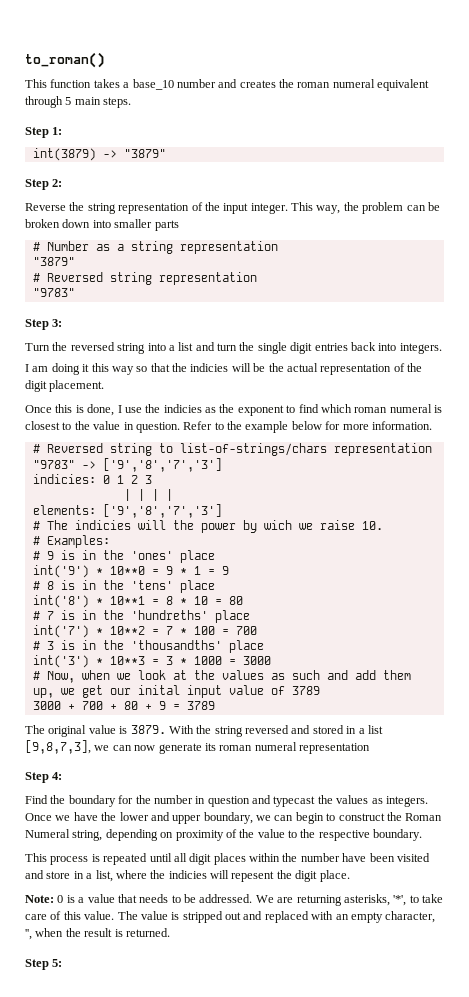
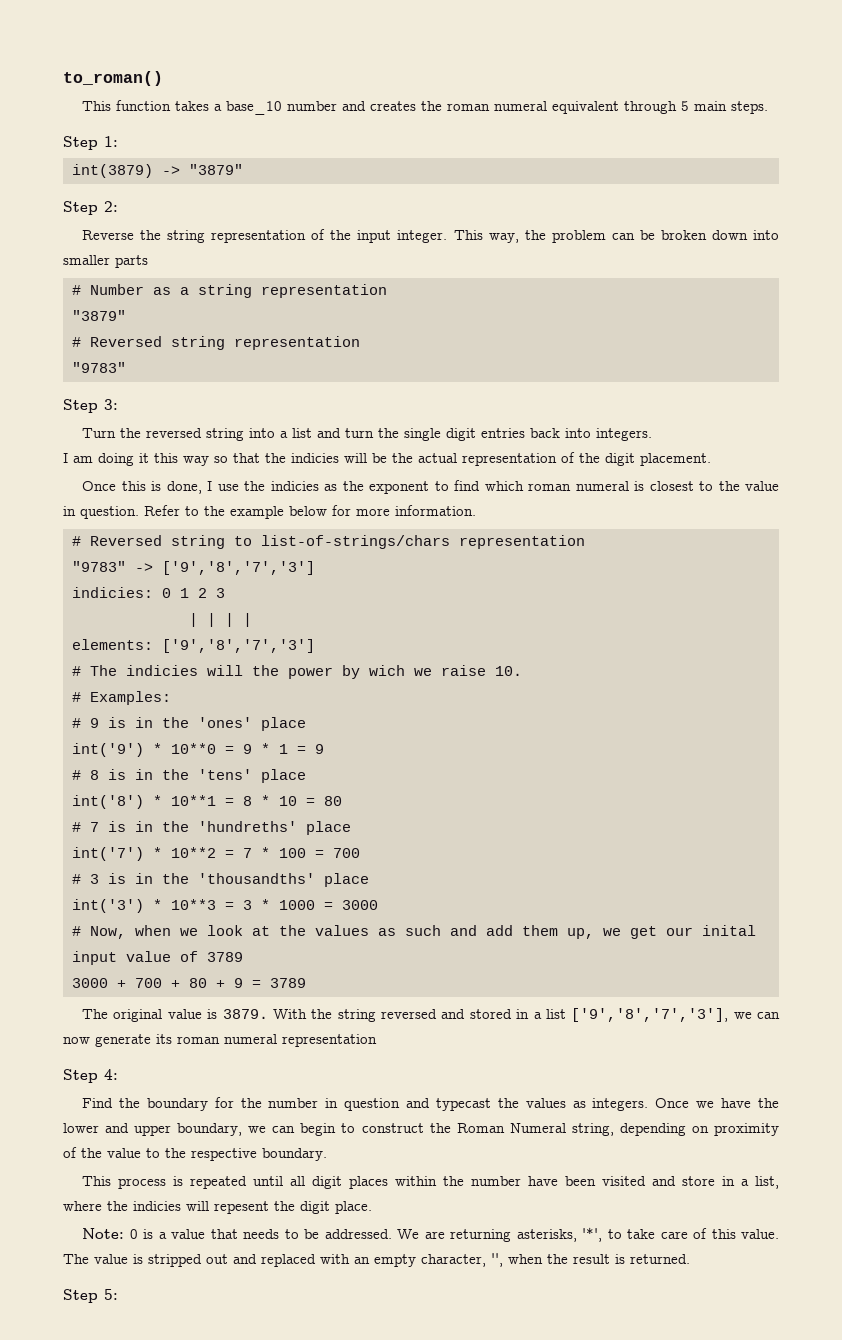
[25,740,91,754] [9,8,7,3], -> [571,1008,729,1022] ['9','8','7','3'],

